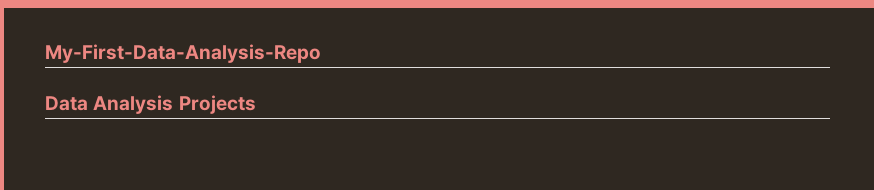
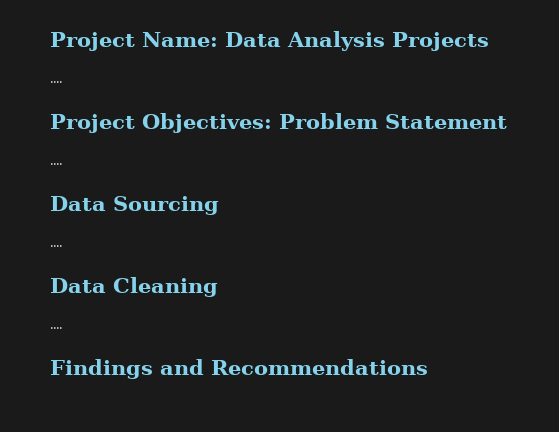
[45,44,321,63] My-First-Data-Analysis-Repo // -> [50,32,218,51] Project Name:
(256, 104) none -> [50,81,62,83] [50,113,507,133] [50,163,62,165] [50,196,219,215] [50,245,62,247] [50,277,218,297] [50,327,62,329] [50,359,428,379] // .... // Project Objectives: Problem Statement // .... // Data Sourcing // .... // Data Cleaning // .... // Findings and Recommendations

